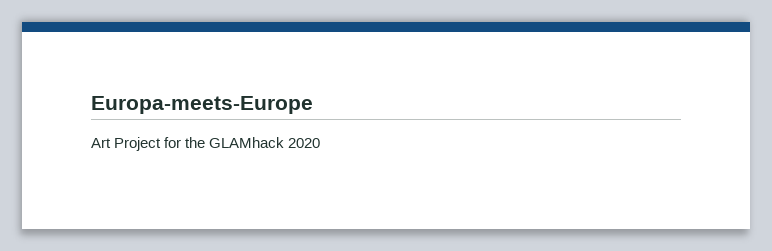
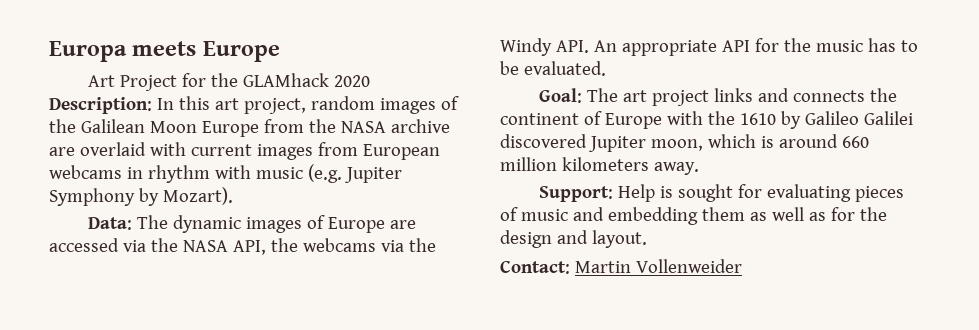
[91,96,313,114] Europa-meets-Europe -> [49,41,280,62] Europa meets Europe
(321, 143) none -> [49,96,459,114] [49,119,450,137] [49,142,440,160] [49,164,402,183] [49,187,233,206] [88,215,417,233] [49,238,436,255] [500,38,918,56] [500,61,606,76] [539,88,898,106] [500,111,913,129] [500,134,869,152] [500,157,699,175] [539,184,905,202] [500,207,887,225] [500,230,647,248] [500,259,742,274] Description: In this art project, random images of the Galilean Moon Europe from the NASA archive are overlaid with current images from European webcams in rhythm with music (e.g. Jupiter Symphony by Mozart). // Data: The dynamic images of Europe are accessed via the NASA API, the webcams via the Windy API. An appropriate API for the music has to be evaluated. // Goal: The art project links and connects the continent of Europe with the 1610 by Galileo Galilei discovered Jupiter moon, which is around 660 million kilometers away. // Support: Help is sought for evaluating pieces of music and embedding them as well as for the design and layout. // Contact: Martin Vollenweider

